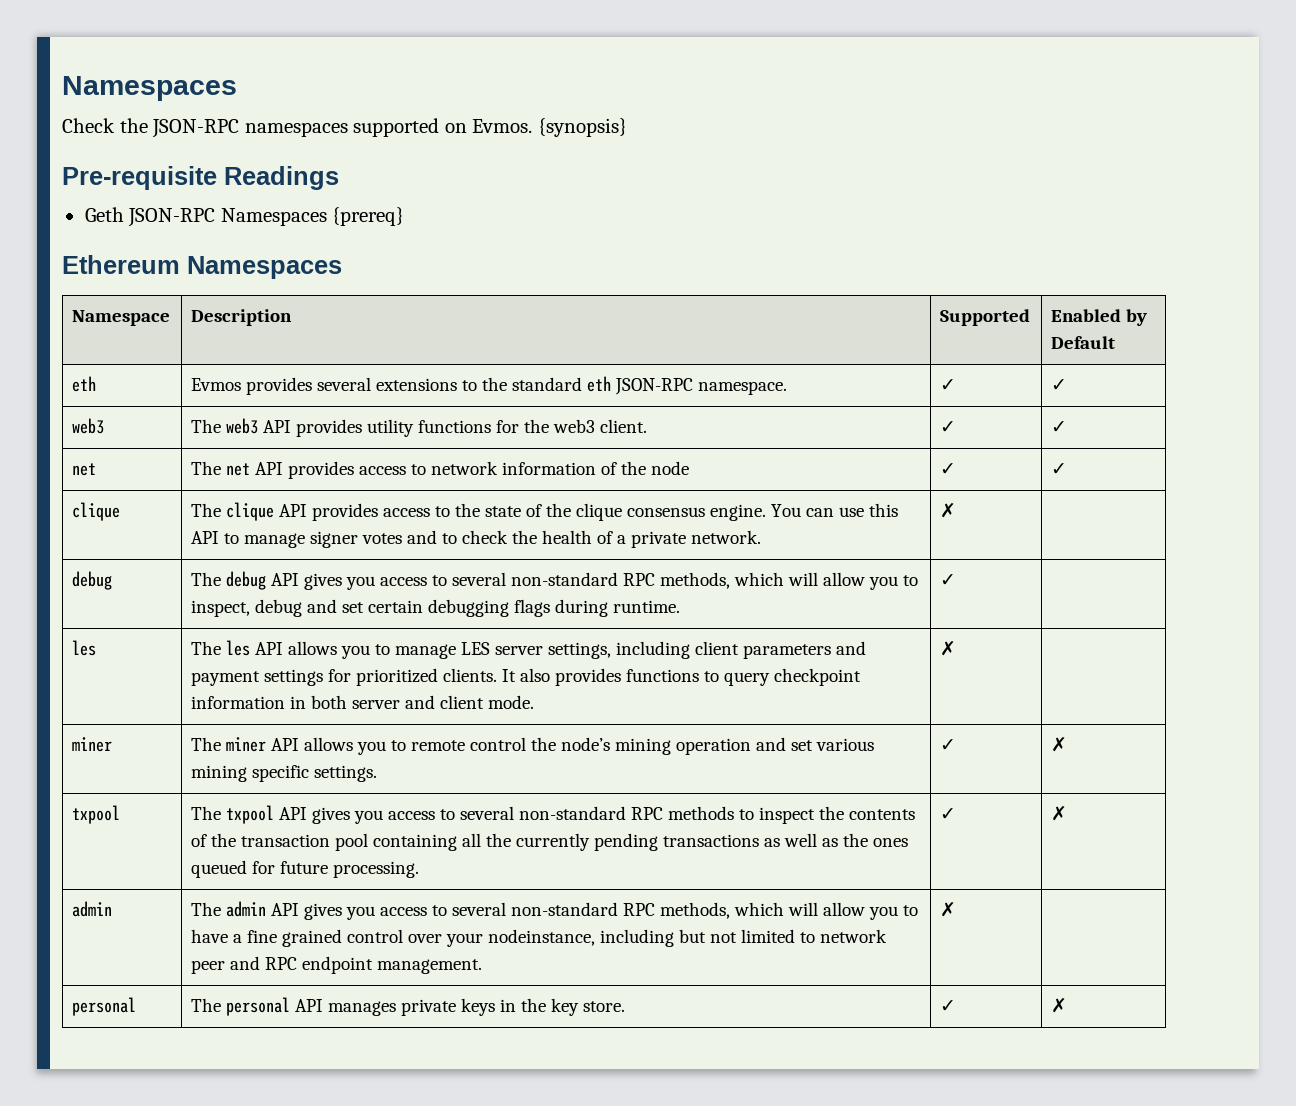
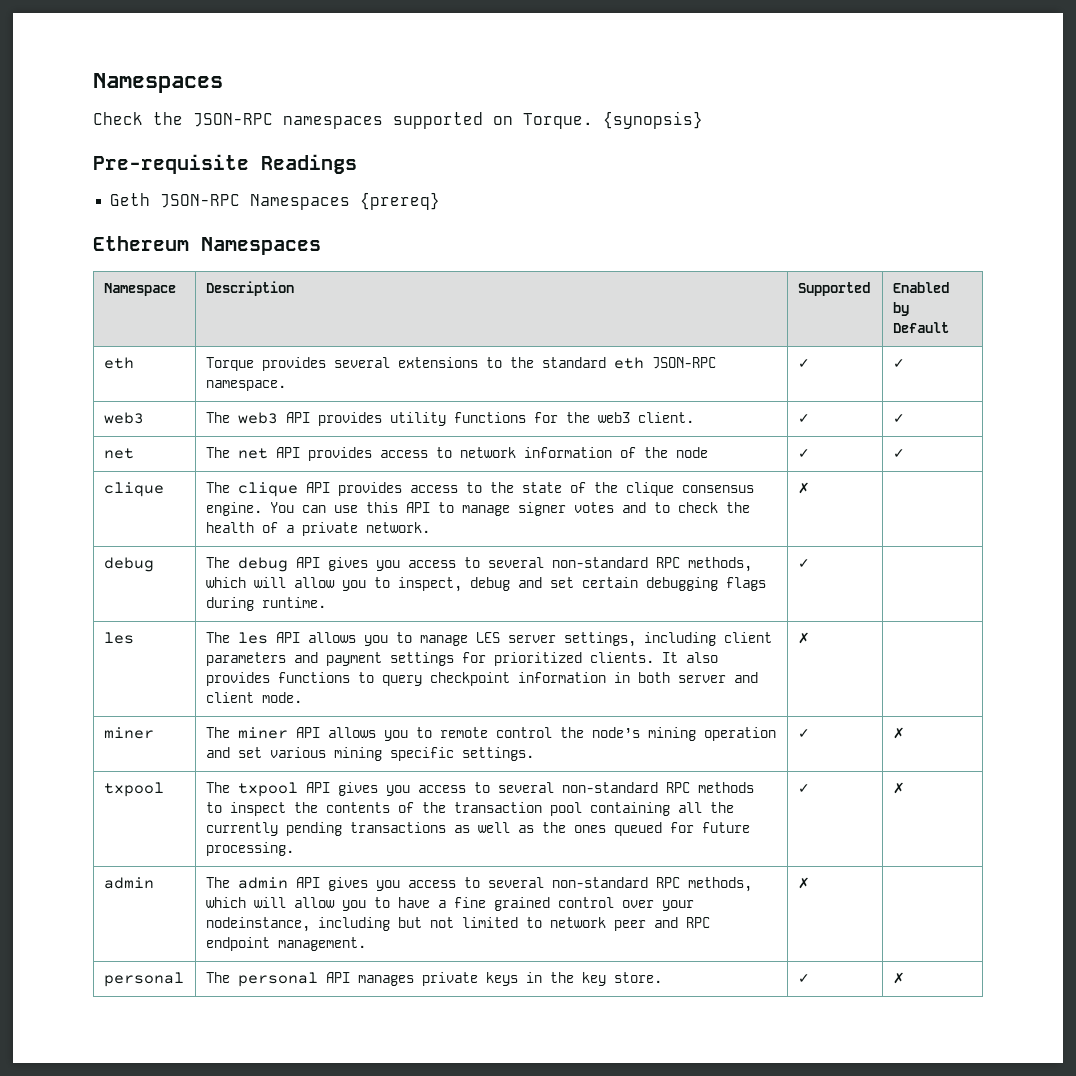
[472,119,533,133] Evmos. -> [523,113,593,129] Torque.
[191,378,242,391] Evmos -> [205,357,254,371] Torque

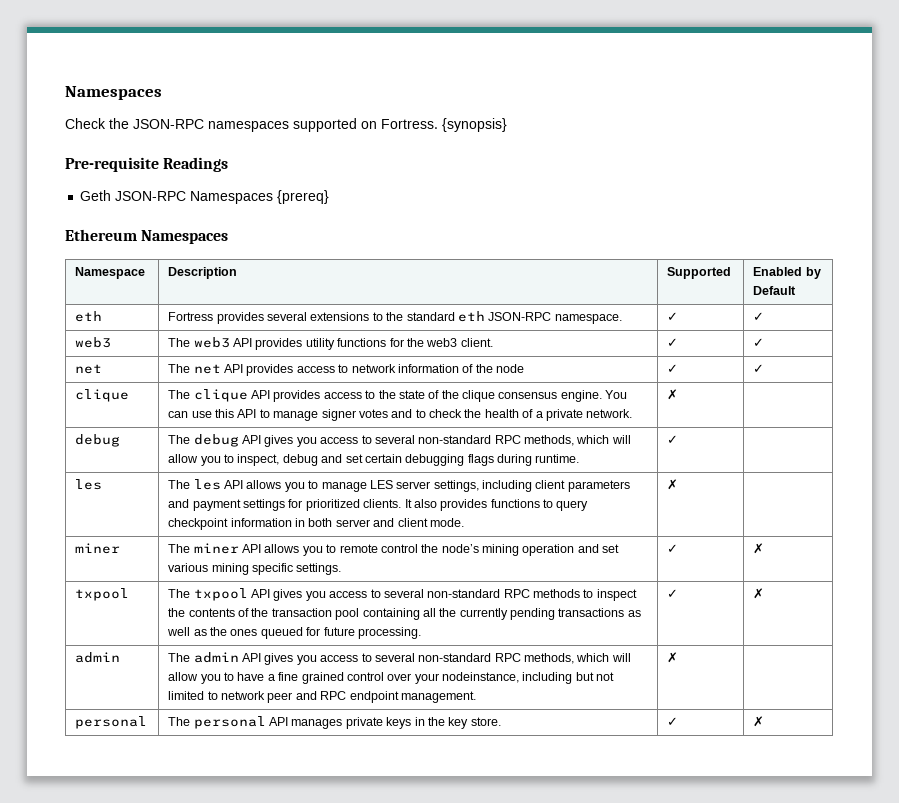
[523,113,593,129] Torque. -> [381,119,438,129] Fortress.
[205,357,254,371] Torque -> [168,312,214,321] Fortress

